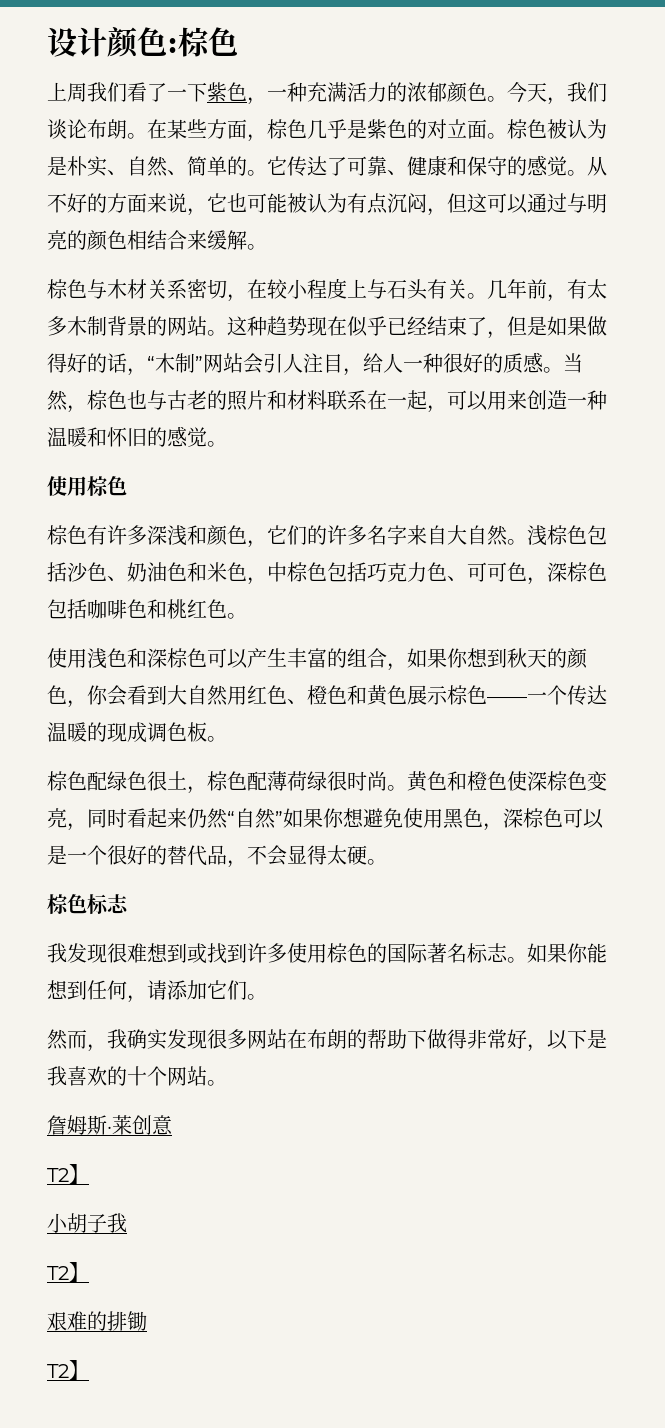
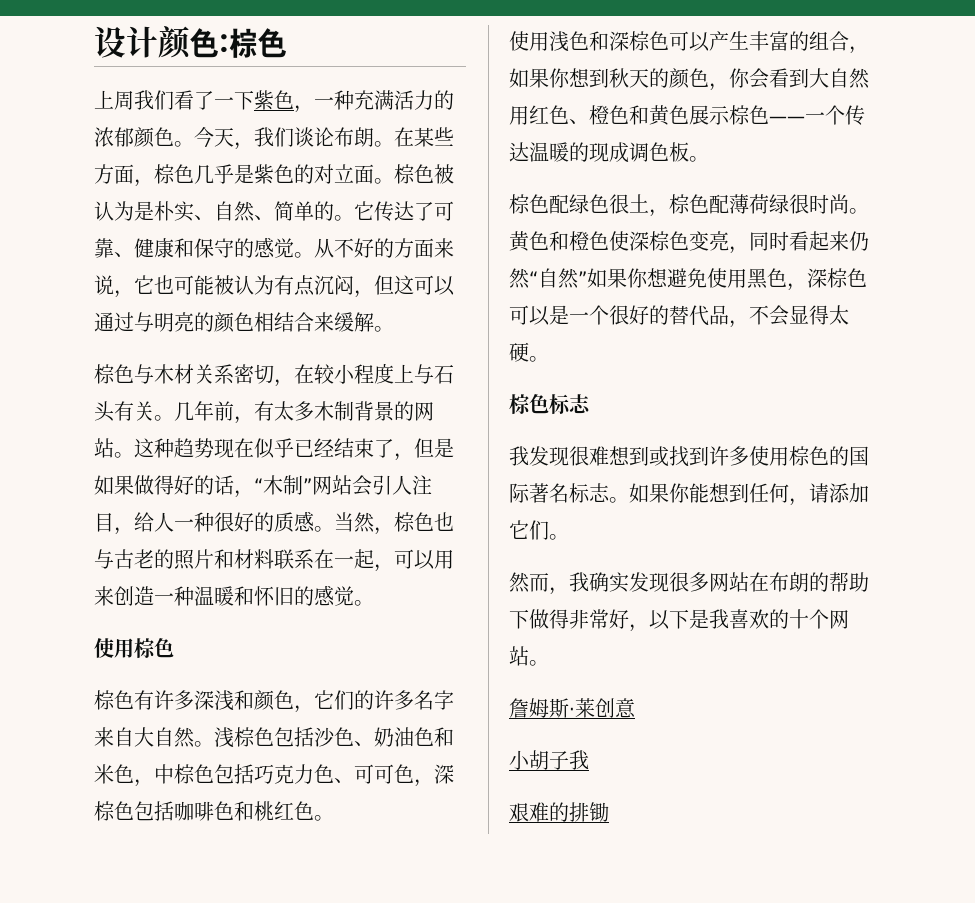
[47,1164,89,1184] // T2】 -> (636, 708) none
[47,1262,89,1282] // T2】 -> (589, 760) none
[47,1360,89,1380] // T2】 -> (609, 812) none

